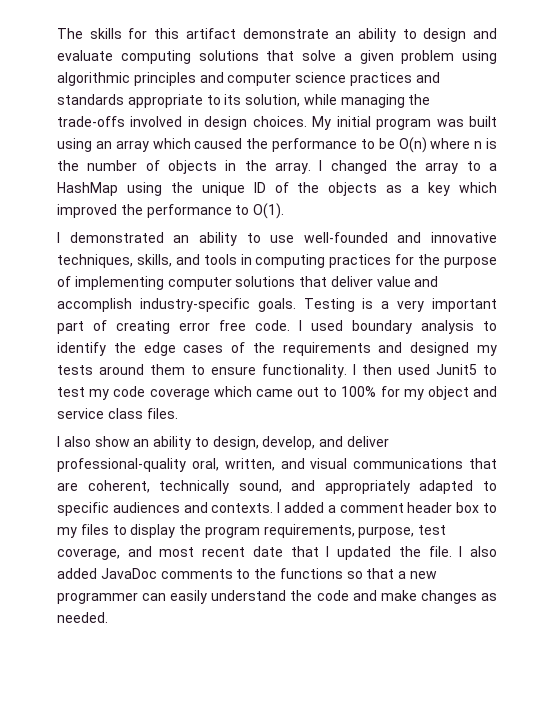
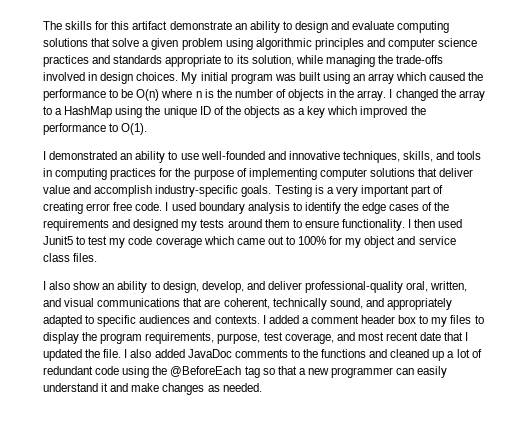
(343, 573) none -> [369,349,482,361] [43,366,260,378] and cleaned up a lot of redundant code using the @BeforeEach tag
[290,590,349,601] the code -> [101,383,109,392] it

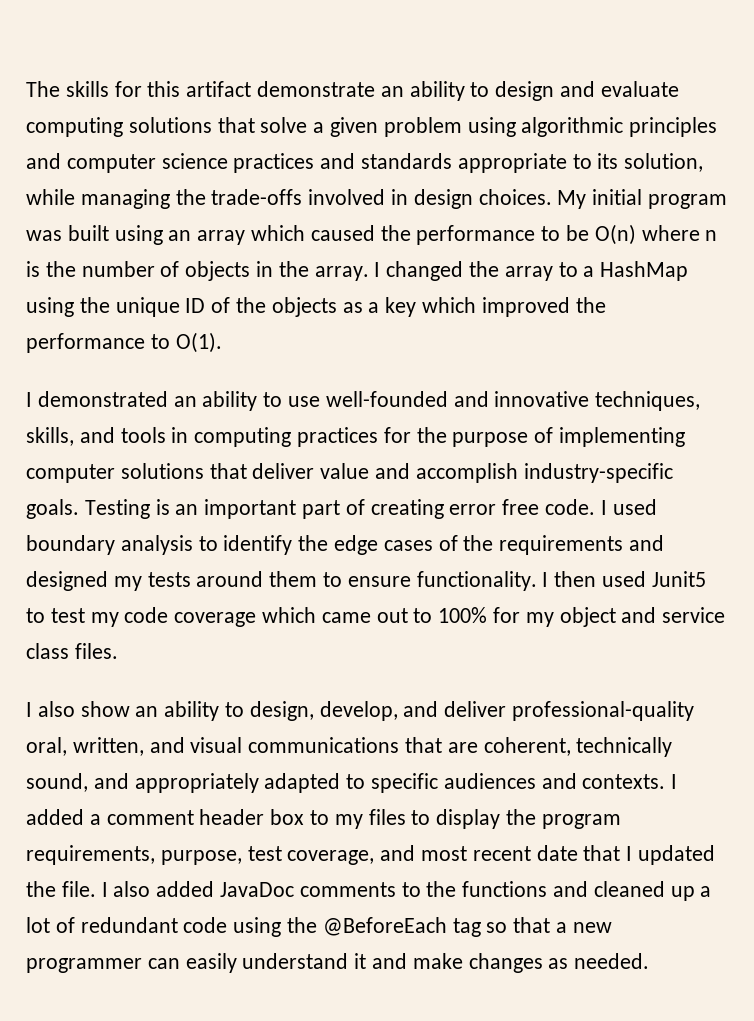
[326,186,358,197] a very -> [175,504,199,515] an

